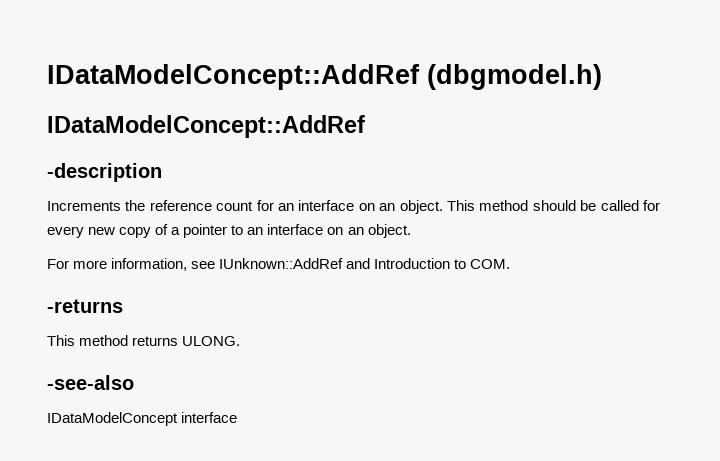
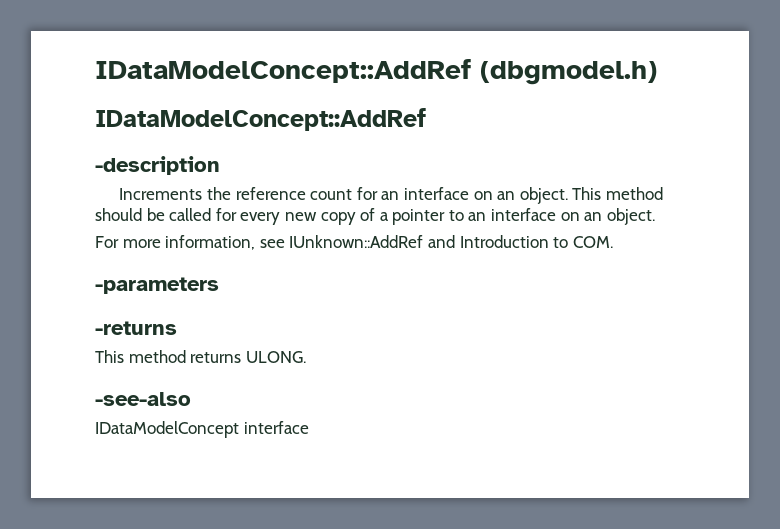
(511, 264) none -> [95,277,219,294] // -parameters

